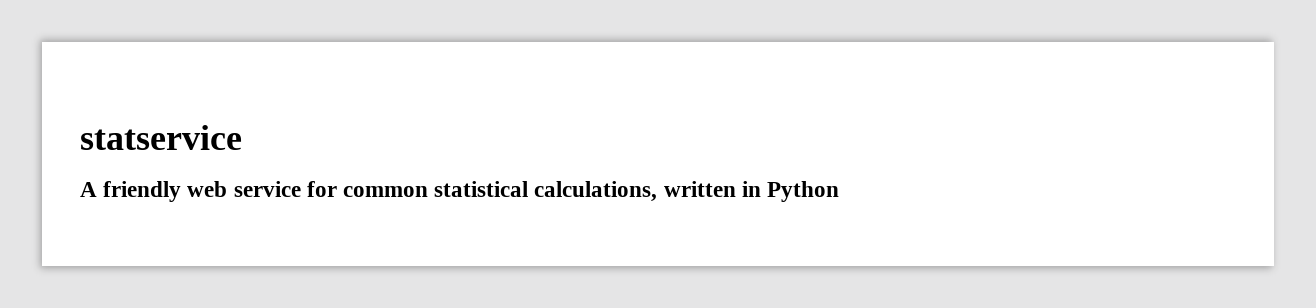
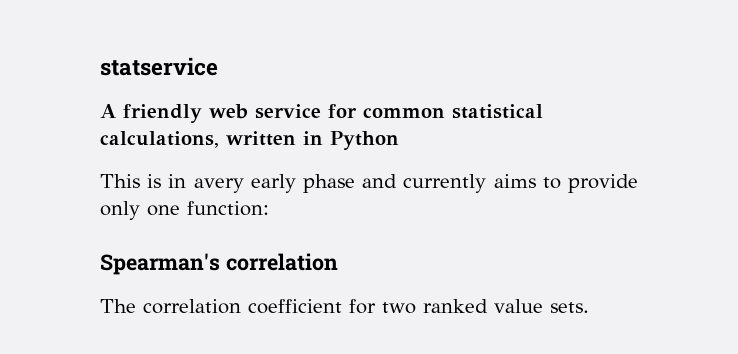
(840, 191) none -> [100,174,638,193] [100,201,269,220] [100,253,338,275] [100,299,589,314] // This is in avery early phase and currently aims to provide only one function: // Spearman's correlation // The correlation coefficient for two ranked value sets.

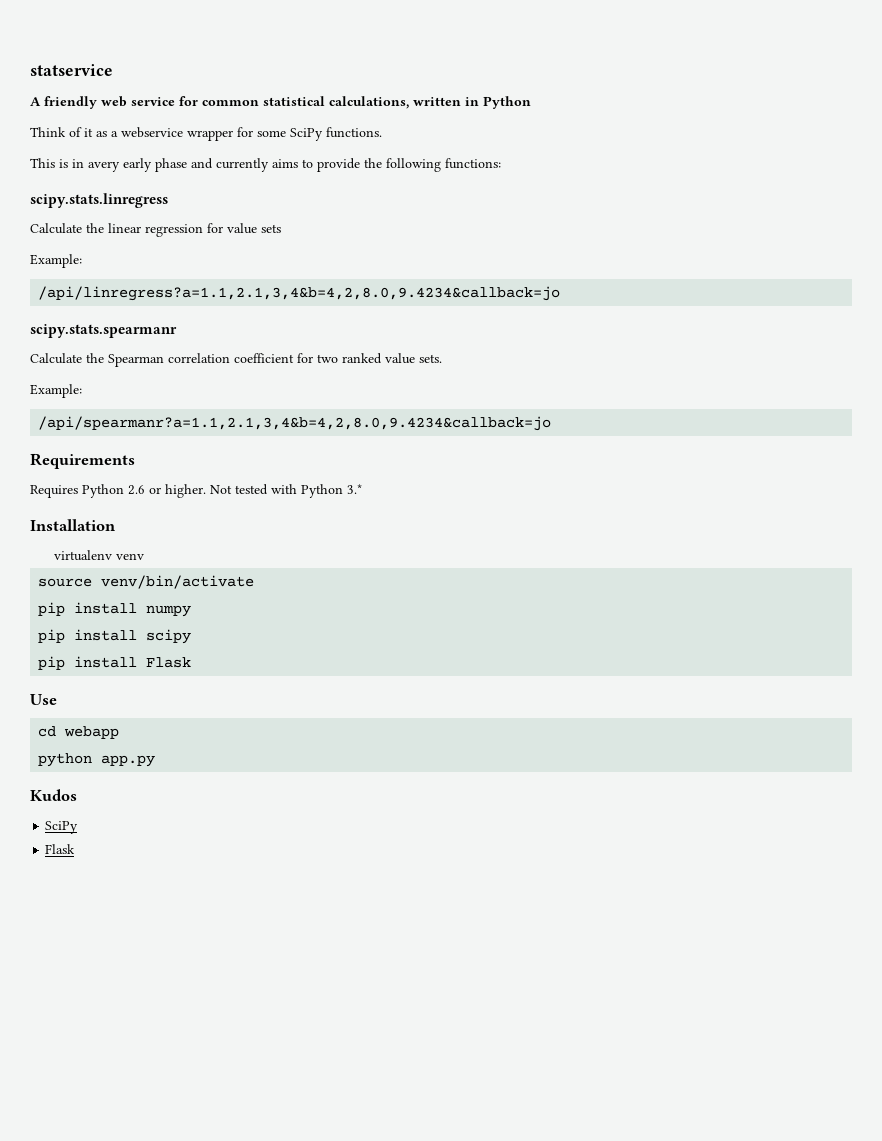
(399, 140) none -> [30,127,382,141] // Think of it as a webservice wrapper for some SciPy functions.
[100,201,269,220] [100,253,338,275] [100,299,136,313] only one function: // Spearman's correlation // The -> [364,158,501,172] [30,193,168,208] [30,223,281,237] [30,254,82,268] [38,286,561,301] [30,324,177,338] [30,353,164,367] the following functions: // scipy.stats.linregress // Calculate the linear regression for value sets // Example: // /api/linregress?a=1.1,2.1,3,4&b=4,2,8.0,9.4234&callback=jo // scipy.stats.spearmanr // Calculate the Spearman
(589, 307) none -> [30,384,82,398] [38,416,552,431] [30,453,135,469] [30,484,362,498] [30,519,116,531] [54,550,145,561] [38,575,255,589] [38,602,192,617] [38,629,192,644] [38,656,192,670] [30,694,57,705] [38,726,120,739] [38,753,156,767] [30,789,77,801] [45,821,79,834] [45,844,76,854] // Example: // /api/spearmanr?a=1.1,2.1,3,4&b=4,2,8.0,9.4234&callback=jo // Requirements // Requires Python 2.6 or higher. Not tested with Python 3.* // Installation // virtualenv venv // source venv/bin/activate // pip install numpy // pip install scipy // pip install Flask // Use // cd webapp // python app.py // Kudos // SciPy // Flask

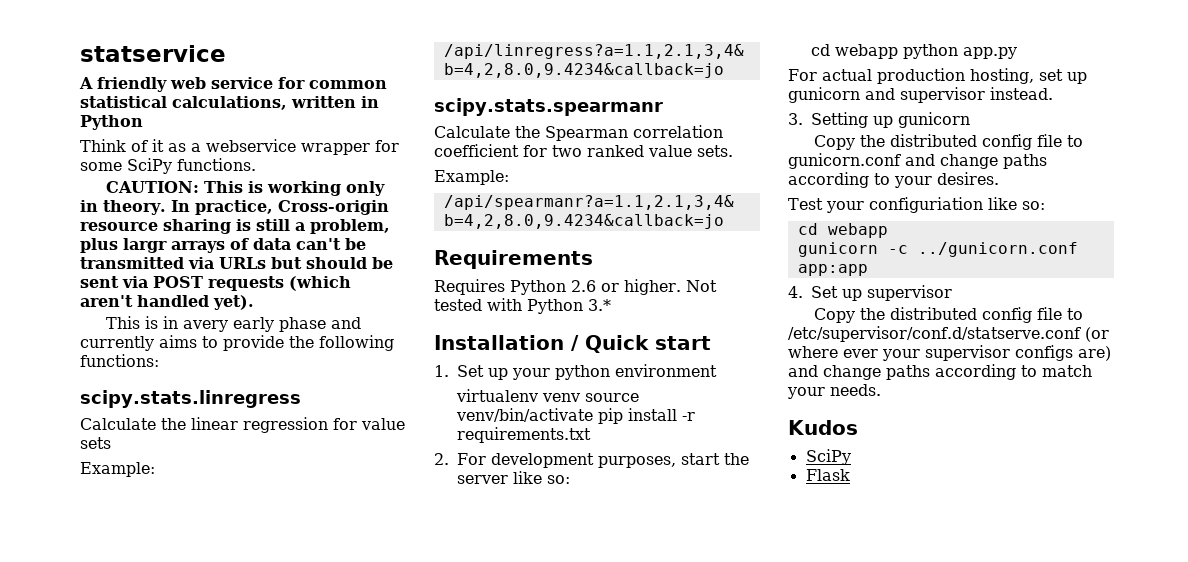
(382, 132) none -> [106,181,386,196] [80,200,389,215] [80,219,390,234] [80,238,366,253] [80,257,393,269] [80,276,351,291] [80,295,254,310] // CAUTION: This is working only in theory. In practice, Cross-origin resource sharing is still a problem, plus largr arrays of data can't be transmitted via URLs but should be sent via POST requests (which aren't handled yet).
(116, 525) none -> [571,335,711,353] [434,364,718,380] / Quick start // 1. Set up your python environment
(145, 556) // -> (581, 397) none
[38,602,192,617] [38,629,192,644] [38,656,192,670] [30,694,57,705] [38,726,120,739] [38,753,156,767] // pip install numpy // pip install scipy // pip install Flask // Use // cd webapp // python app.py -> [598,408,696,424] [457,427,592,443] [434,453,750,468] [457,471,571,484] [811,44,1018,59] [788,68,1087,84] [788,87,1053,103] [788,112,971,128] [814,134,1084,150] [788,153,1047,169] [788,172,999,188] [788,197,1045,213] [797,223,888,238] [797,242,1078,257] [797,264,868,276] [788,285,953,301] [814,307,1084,323] [788,326,1109,342] [788,345,1111,361] [788,364,1092,380] [787,384,881,399] pip install -r requirements.txt // 2. For development purposes, start the server like so: // cd webapp python app.py // For actual production hosting, set up gunicorn and supervisor instead. // 3. Setting up gunicorn // Copy the distributed config file to gunicorn.conf and change paths according to your desires. // Test your configuriation like so: // cd webapp // gunicorn -c ../gunicorn.conf app:app // 4. Set up supervisor // Copy the distributed config file to /etc/supervisor/conf.d/statserve.conf (or where ever your supervisor configs are) and change paths according to match your needs.

